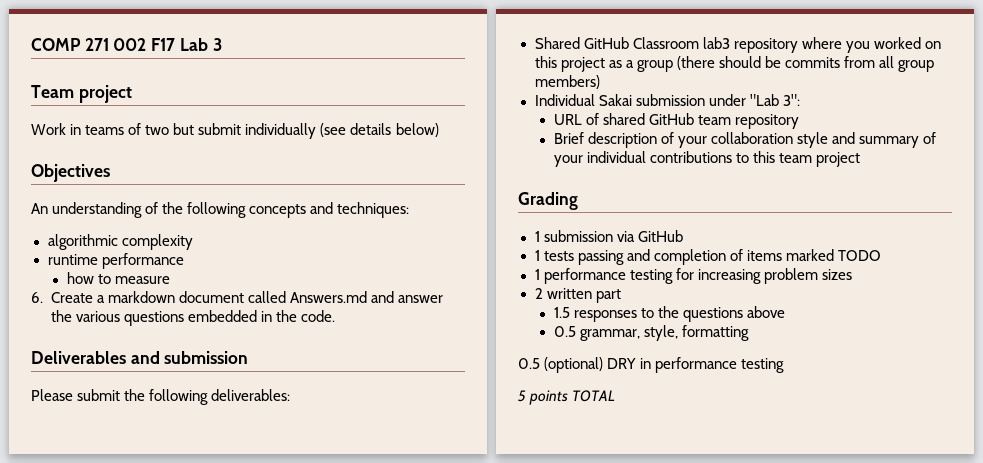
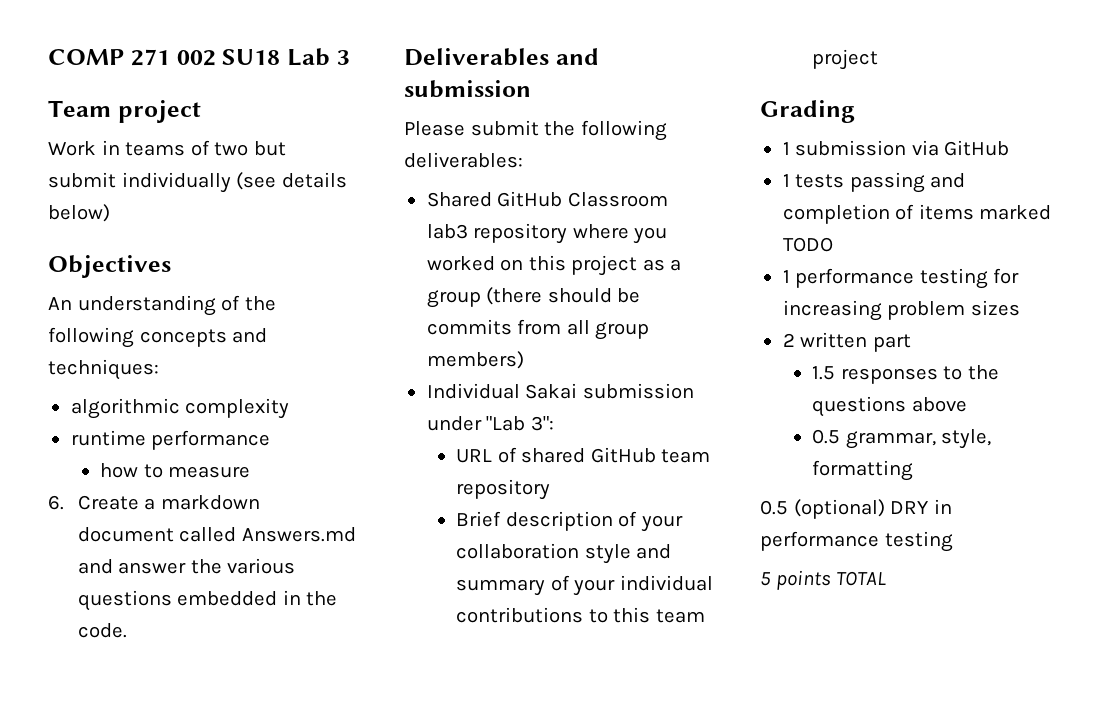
[151,38,176,51] F17 -> [222,49,281,65] SU18

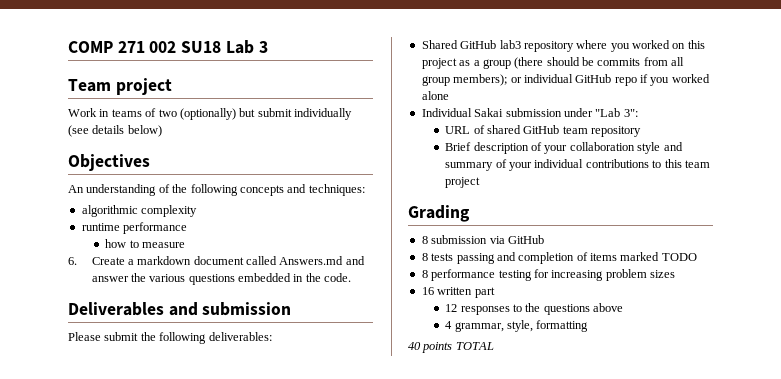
(249, 149) none -> [179,108,236,120] (optionally)
[567,192,668,207] Classroom -> (497, 44) none
[426,351,524,369] members) -> [453,74,710,86] [421,91,449,100] members); or individual GitHub repo if you worked alone
[782,142,790,155] 1 -> [421,236,428,244] 8
[782,174,790,187] 1 -> [421,253,428,261] 8
[782,270,790,283] 1 -> [421,270,428,278] 8
[782,333,795,347] 2 -> [421,287,434,295] 16
[812,366,836,380] 1.5 -> [445,304,458,312] 12
[812,429,841,444] 0.5 -> [445,321,453,329] 4
[760,499,952,519] [760,531,953,552] [760,572,771,586] 0.5 (optional) DRY in performance testing // 5 -> [408,342,421,350] 40

